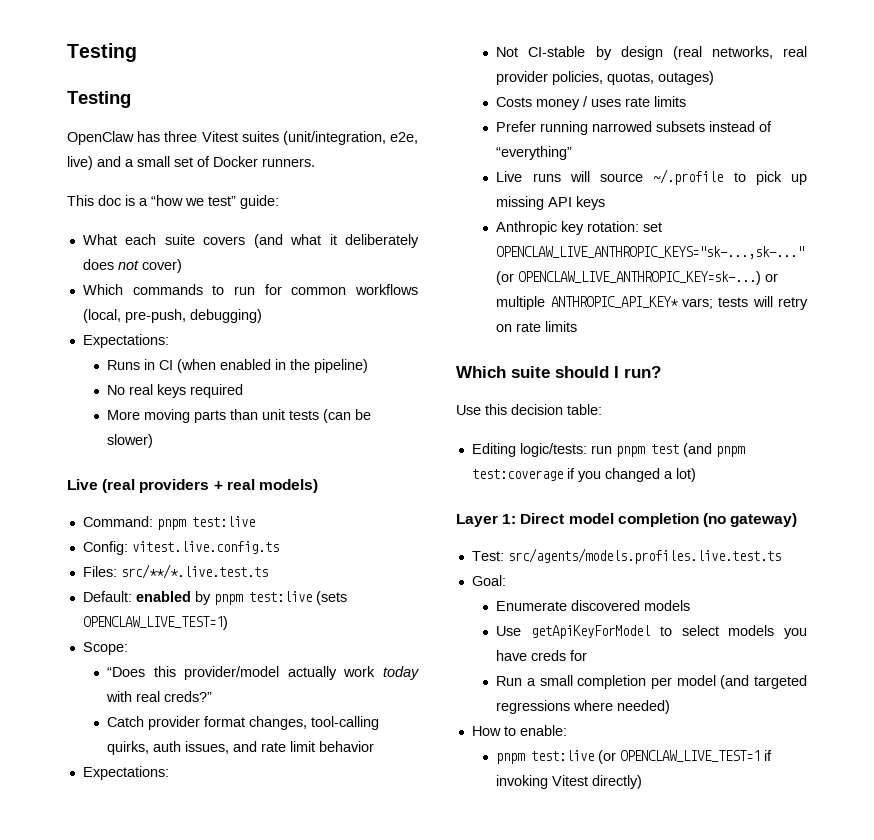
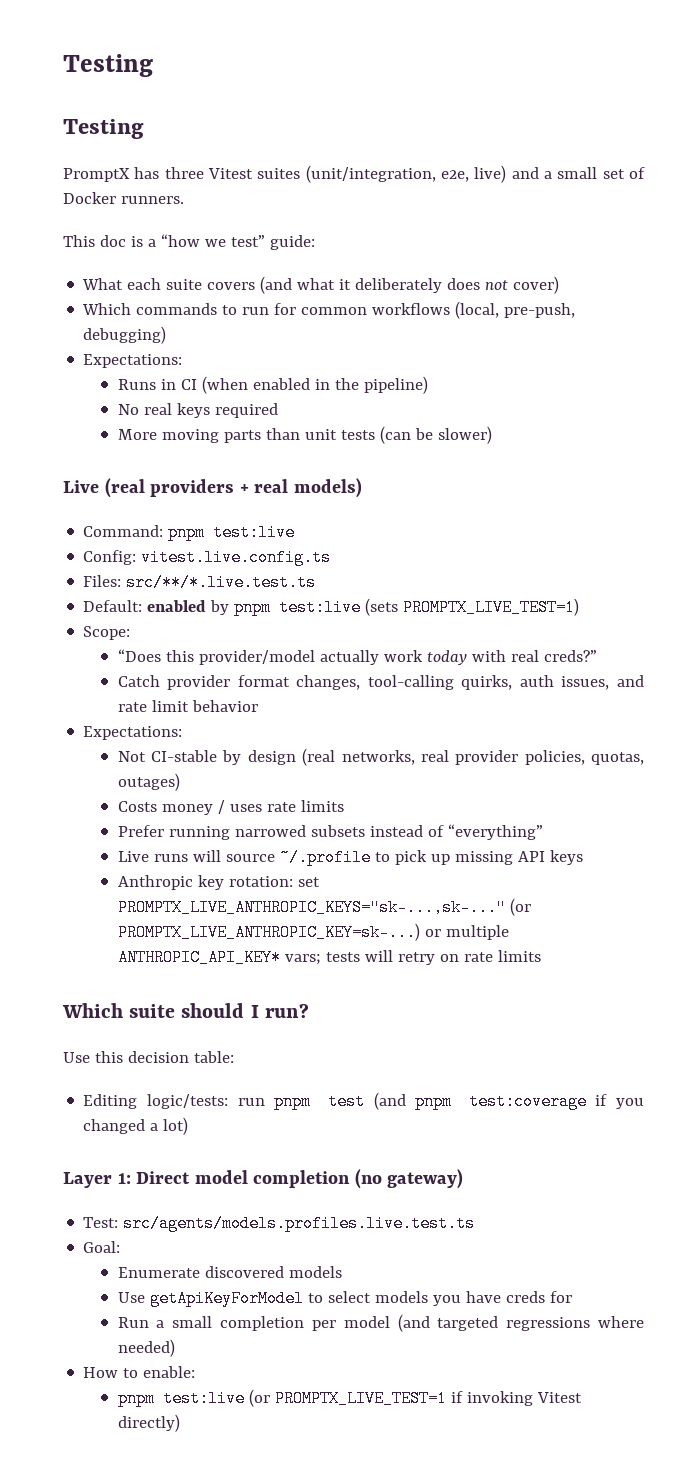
[67,131,134,145] OpenClaw -> [63,168,130,182] PromptX
[82,616,228,630] OPENCLAW_LIVE_TEST=1) -> [403,598,580,616] PROMPTX_LIVE_TEST=1)
[496,246,805,259] [496,271,762,285] OPENCLAW_LIVE_ANTHROPIC_KEYS="sk-...,sk-..." (or OPENCLAW_LIVE_ANTHROPIC_KEY=sk-...) -> [117,898,531,916] [117,923,420,941] PROMPTX_LIVE_ANTHROPIC_KEYS="sk-...,sk-..." (or PROMPTX_LIVE_ANTHROPIC_KEY=sk-...)
[620,750,761,762] OPENCLAW_LIVE_TEST=1 -> [274,1390,447,1407] PROMPTX_LIVE_TEST=1

